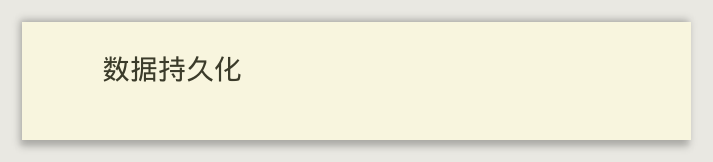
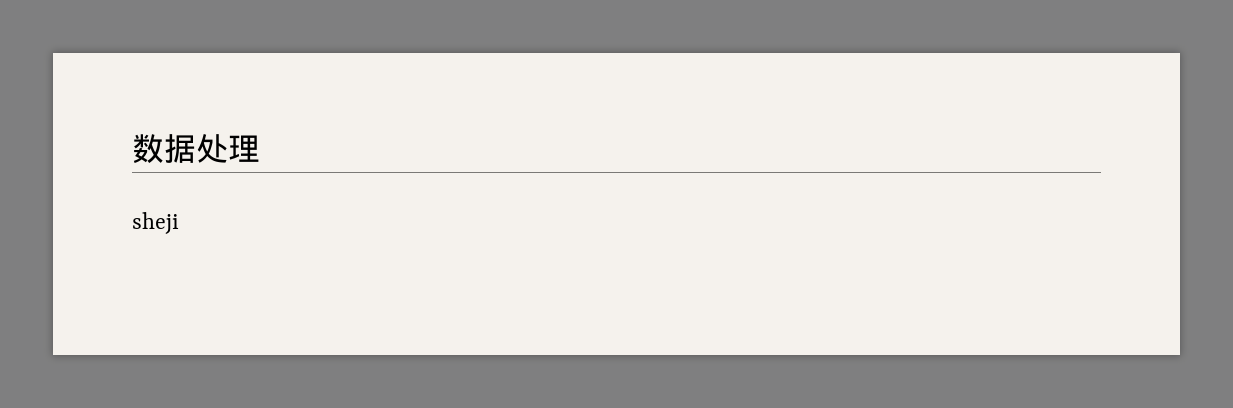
[158,56,242,82] 持久化 -> [196,134,260,163] [132,212,179,234] 处理 // sheji

